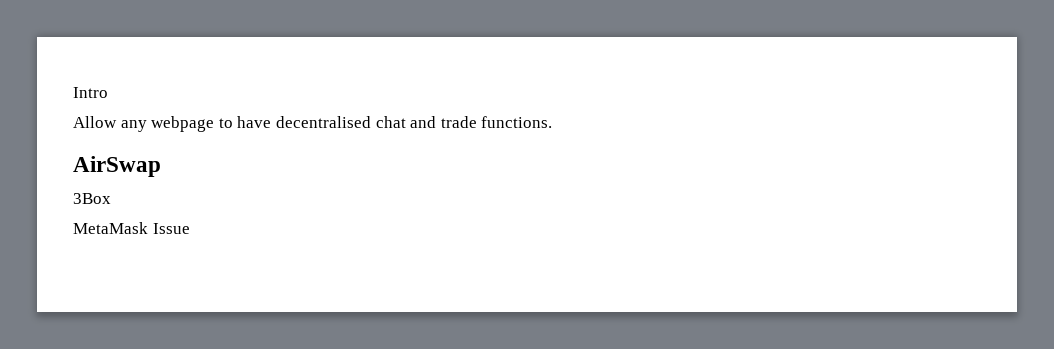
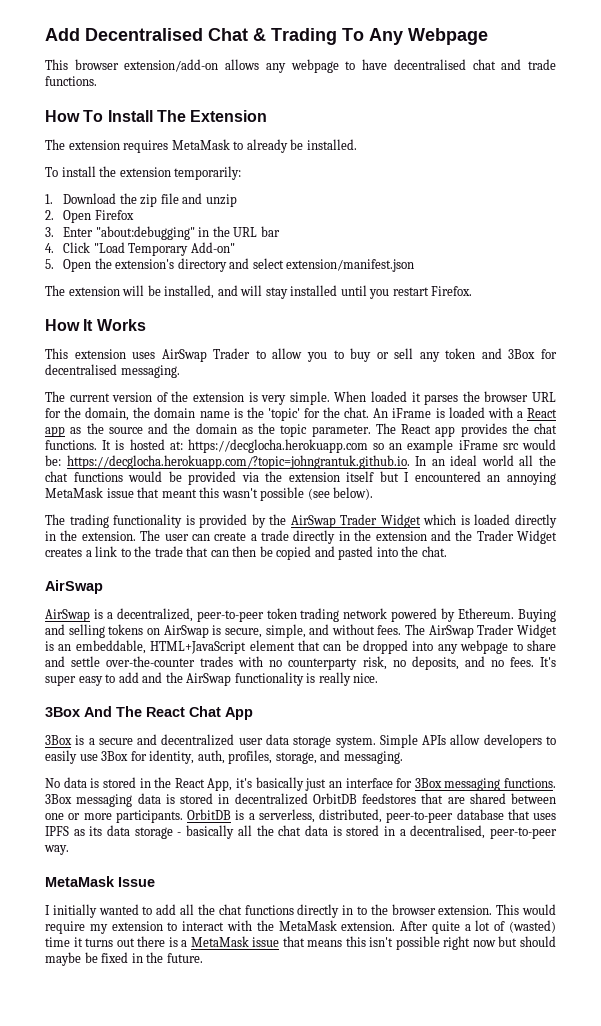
[73,87,108,98] [73,116,117,128] Intro // Allow -> [45,28,488,45] [45,59,260,72] Add Decentralised Chat & Trading To Any Webpage // This browser extension/add-on allows
[73,156,161,177] [73,193,111,204] [73,222,190,234] AirSwap // 3Box // MetaMask Issue -> [45,110,268,122] [45,139,357,153] [45,166,242,180] [45,193,237,207] [45,210,134,223] [45,226,280,240] [45,242,235,256] [45,258,415,272] [45,285,473,299] [45,319,146,331] [45,348,557,362] [45,364,180,378] [45,391,557,405] [45,407,557,421] [45,423,557,437] [45,439,556,453] [45,455,556,469] [45,471,557,485] [45,487,374,501] [45,514,558,528] [45,530,557,544] [45,546,447,560] [45,580,103,594] [45,608,557,622] [45,624,558,638] [45,640,556,654] [45,656,557,670] [45,672,379,686] [45,706,253,720] [45,734,556,748] [45,750,403,764] [45,777,556,791] [45,793,556,807] [45,809,556,823] [45,825,557,839] [44,845,69,855] [45,876,155,887] [45,904,556,918] [45,920,556,934] [45,936,556,950] [45,952,203,966] How To Install The Extension // The extension requires MetaMask to already be installed. // To install the extension temporarily: // 1. Download the zip file and unzip // 2. Open Firefox // 3. Enter "about:debugging" in the URL bar // 4. Click "Load Temporary Add-on" // 5. Open the extension's directory and select extension/manifest.json // The extension will be installed, and will stay installed until you restart Firefox. // How It Works // This extension uses AirSwap Trader to allow you to buy or sell any token and 3Box for decentralised messaging. // The current version of the extension is very simple. When loaded it parses the browser URL for the domain, the domain name is the 'topic' for the chat. An iFrame is loaded with a React app as the source and the domain as the topic parameter. The React app provides the chat functions. It is hosted at: https://decglocha.herokuapp.com so an example iFrame src would be: https://decglocha.herokuapp.com/?topic=johngrantuk.github.io. In an ideal world all the chat functions would be provided via the extension itself but I encountered an annoying MetaMask issue that meant this wasn't possible (see below). // The trading functionality is provided by the AirSwap Trader Widget which is loaded directly in the extension. The user can create a trade directly in the extension and the Trader Widget creates a link to the trade that can then be copied and pasted into the chat. // AirSwap // AirSwap is a decentralized, peer-to-peer token trading network powered by Ethereum. Buying and selling tokens on AirSwap is secure, simple, and without fees. The AirSwap Trader Widget is an embeddable, HTML+JavaScript element that can be dropped into any webpage to share and settle over-the-counter trades with no counterparty risk, no deposits, and no fees. It's super easy to add and the AirSwap functionality is really nice. // 3Box And The React Chat App // 3Box is a secure and decentralized user data storage system. Simple APIs allow developers to easily use 3Box for identity, auth, profiles, storage, and messaging. // No data is stored in the React App, it's basically just an interface for 3Box messaging functions. 3Box messaging data is stored in decentralized OrbitDB feedstores that are shared between one or more participants. OrbitDB is a serverless, distributed, peer-to-peer database that uses IPFS as its data storage - basically all the chat data is stored in a decentralised, peer-to-peer way. // MetaMask Issue // I initially wanted to add all the chat functions directly in to the browser extension. This would require my extension to interact with the MetaMask extension. After quite a lot of (wasted) time it turns out there is a MetaMask issue that means this isn't possible right now but should maybe be fixed in the future.

